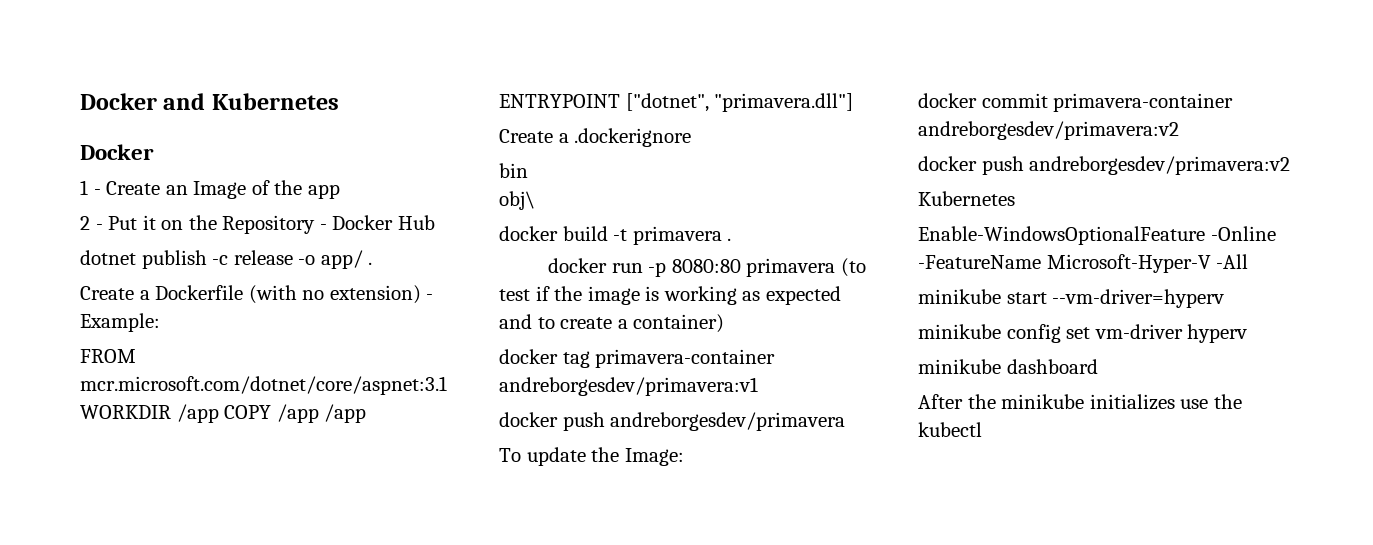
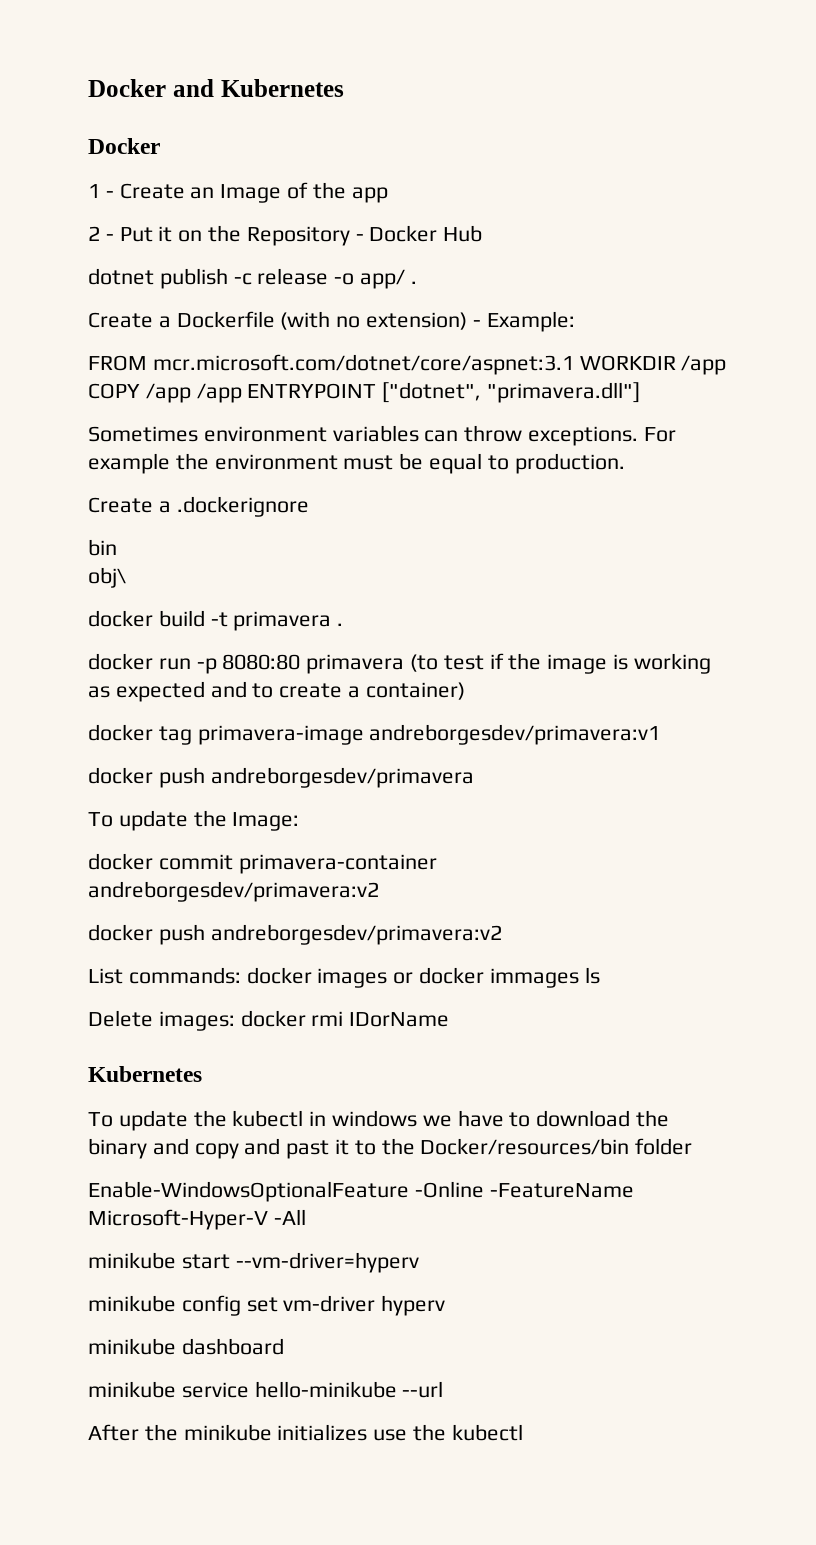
(854, 102) none -> [88,425,676,446] [88,453,625,474] // Sometimes environment variables can throw exceptions. For example the environment must be equal to production.
[595,349,776,368] primavera-container -> [197,725,364,745] primavera-image
[918,191,1015,206] Kubernetes -> [88,967,600,988] [88,1010,450,1031] [88,1066,202,1082] [88,1110,670,1131] [88,1138,693,1159] List commands: docker images or docker immages ls // Delete images: docker rmi IDorName // Kubernetes // To update the kubectl in windows we have to download the binary and copy and past it to the Docker/resources/bin folder
(1098, 366) none -> [88,1381,444,1398] // minikube service hello-minikube --url

